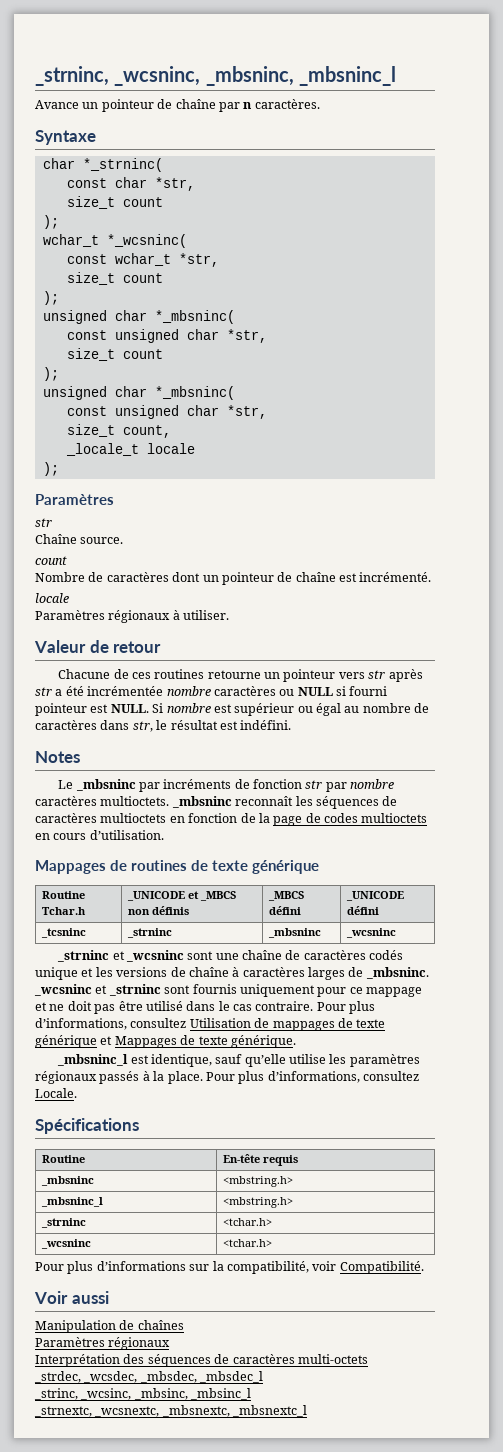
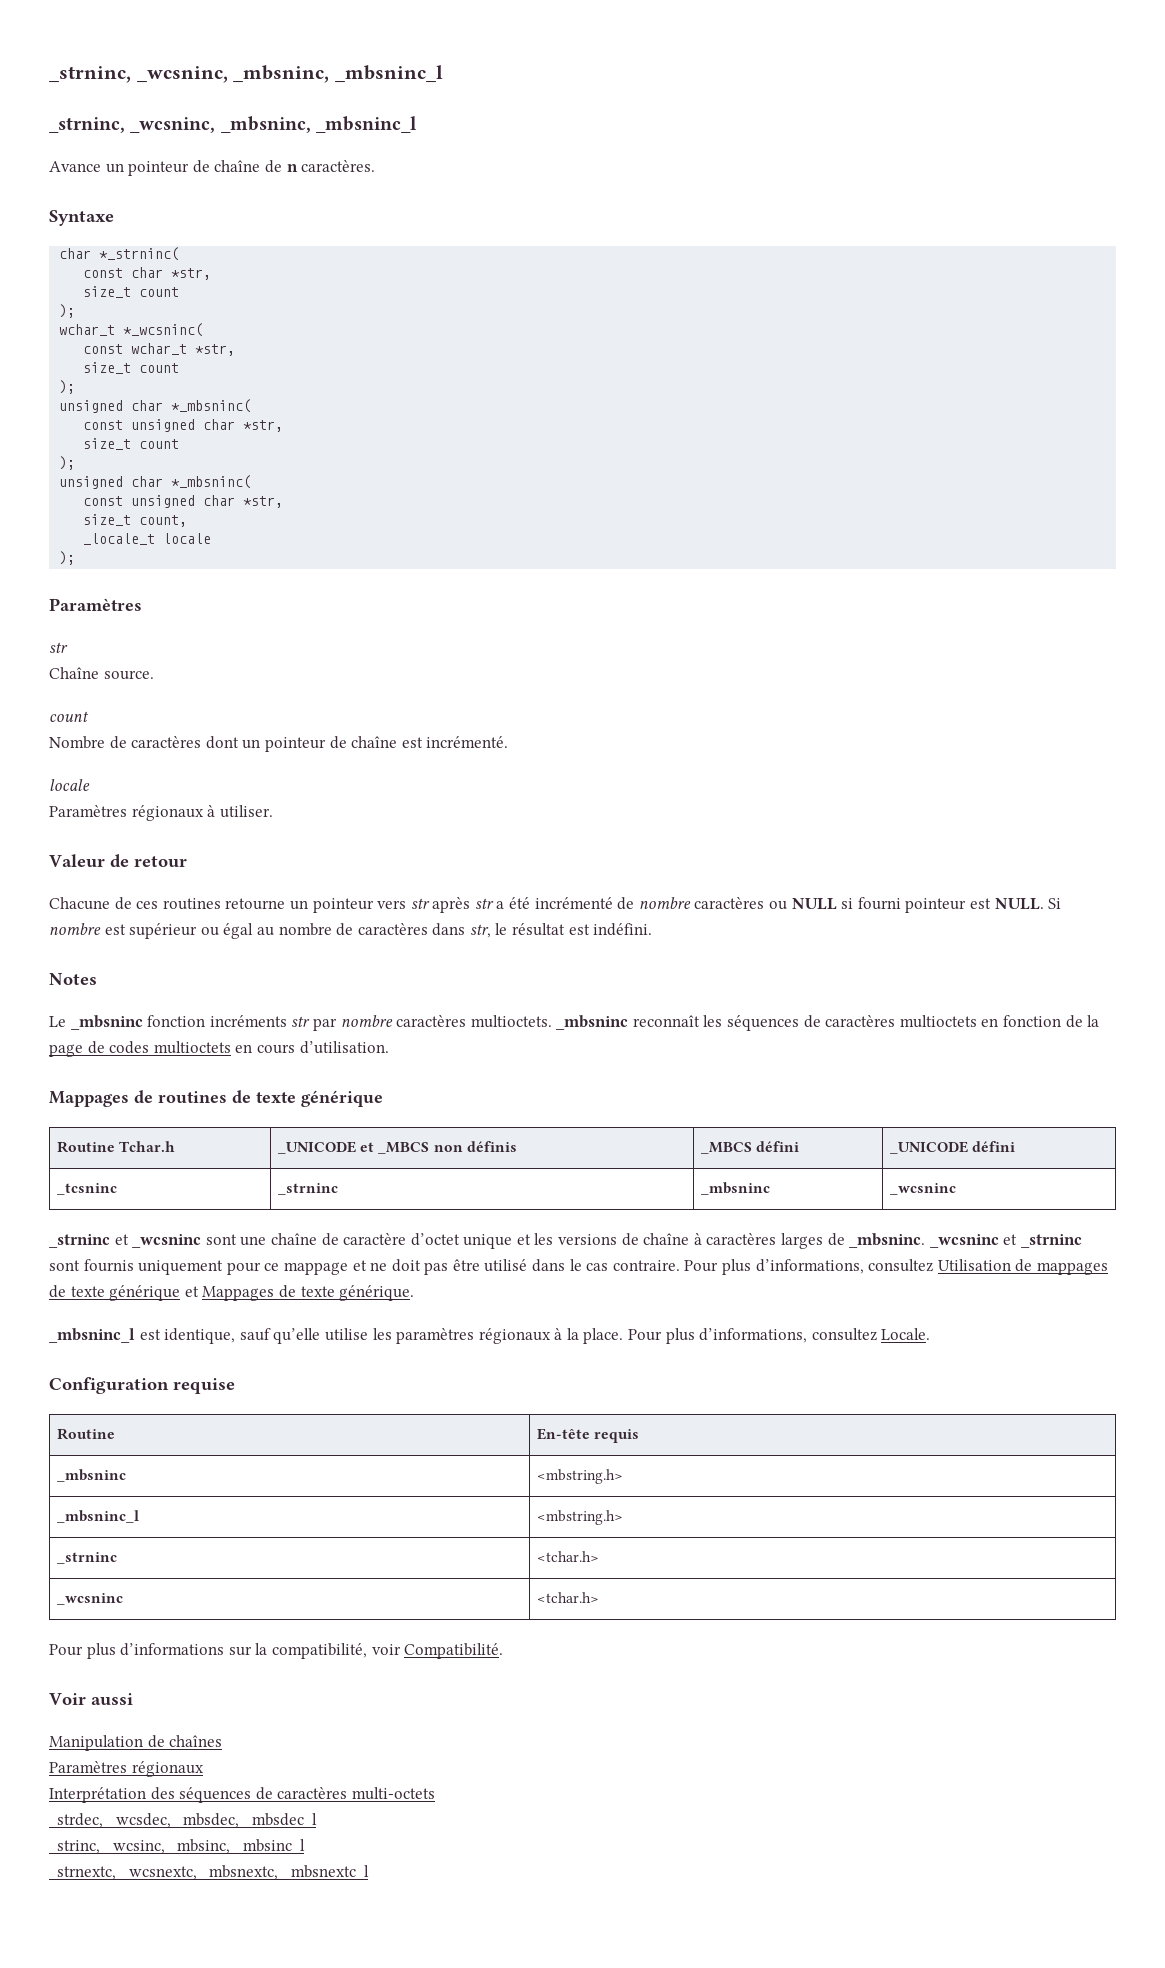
[35,66,396,86] _strninc, _wcsninc, _mbsninc, _mbsninc_l -> [49,65,443,83] [49,116,417,133] _strninc, _wcsninc, _mbsninc, _mbsninc_l // _strninc, _wcsninc, _mbsninc, _mbsninc_l
[218,102,240,112] par -> [264,160,282,173] de
[87,686,164,696] incrémentée -> [534,897,635,910] incrémenté de
[138,779,303,792] par incréments de fonction -> [147,1015,287,1027] fonction incréments
[303,950,404,960] caractères codés -> [343,1233,460,1246] caractère d’octet
[99,1071,140,1084] passés -> (551, 1336) none
[35,1118,139,1134] Spécifications -> [49,1377,235,1394] Configuration requise

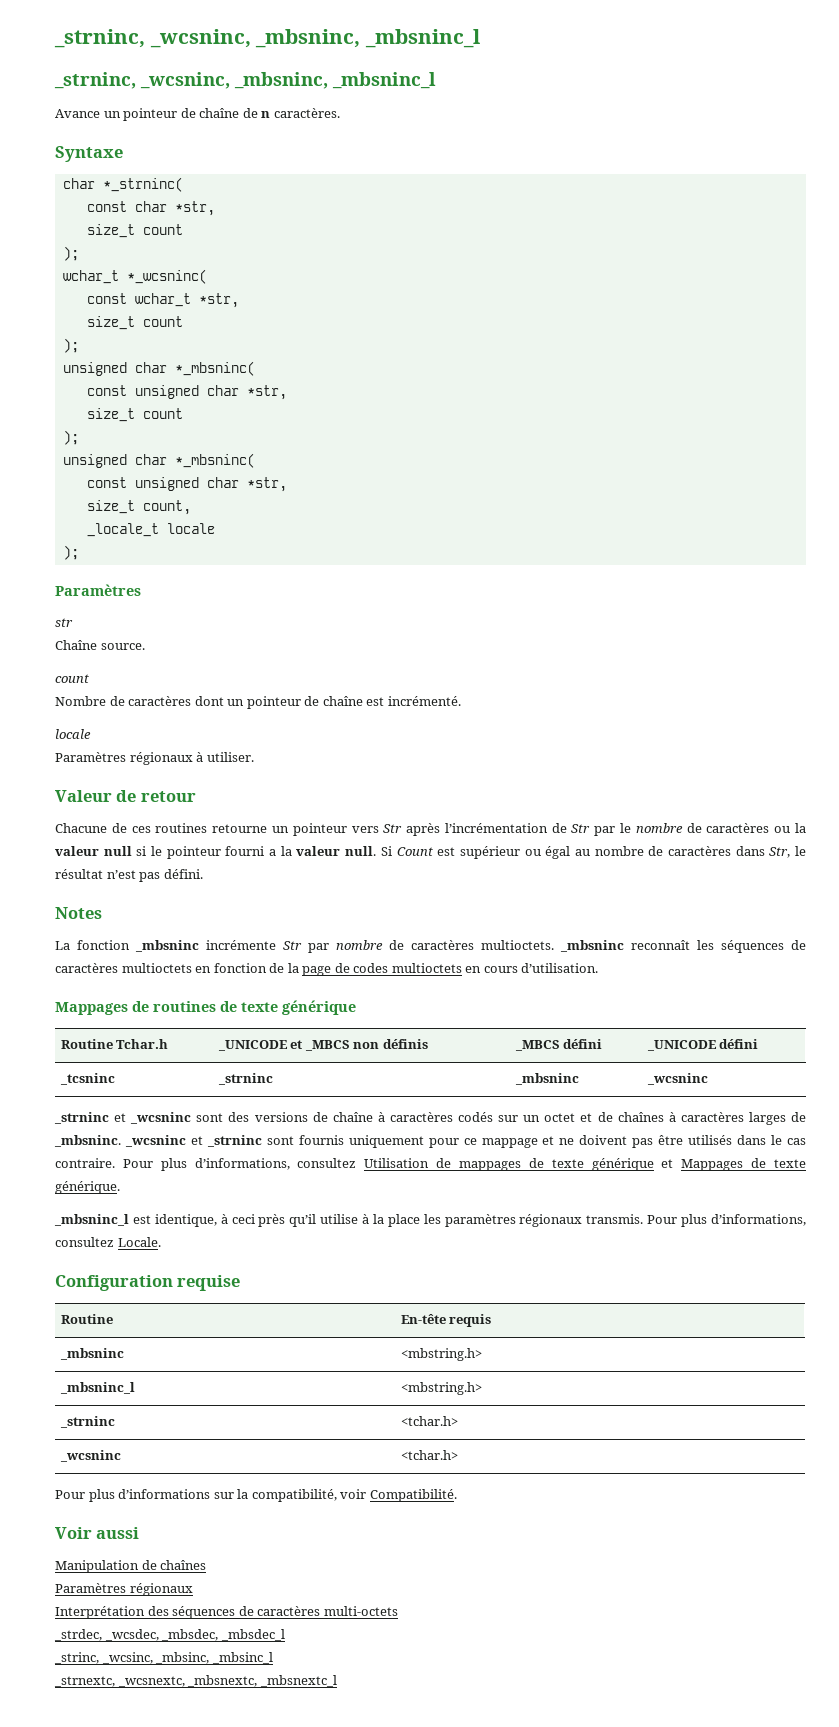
[410,897,1062,913] [49,923,101,935] str après str a été incrémenté de nombre caractères ou NULL si fourni pointeur est NULL. Si nombre -> [383,823,806,836] [55,846,433,859] Str après l’incrémentation de Str par le nombre de caractères ou la valeur null si le pointeur fourni a la valeur null. Si Count
[469,924,491,938] str, -> [769,847,791,858] Str,
[568,923,653,936] [49,973,97,985] [49,1015,311,1030] est indéfini. // Notes // Le _mbsninc fonction incréments str -> [106,869,203,882] [55,907,102,919] [55,940,302,952] n’est pas défini. // Notes // La fonction _mbsninc incrémente Str
(393, 1021) none -> [389,940,404,950] de
[240,1233,554,1249] une chaîne de caractère d’octet unique et les -> [228,1112,250,1122] des
(777, 1239) none -> [458,1112,744,1122] codés sur un octet et de chaînes à caractères
[391,1259,421,1272] doit -> [579,1135,628,1145] doivent
[484,1259,528,1272] utilisé -> [688,1135,733,1145] utilisés
[239,1328,624,1344] sauf qu’elle utilise les paramètres régionaux à la place. -> [220,1214,644,1227] à ceci près qu’il utilise à la place les paramètres régionaux transmis.

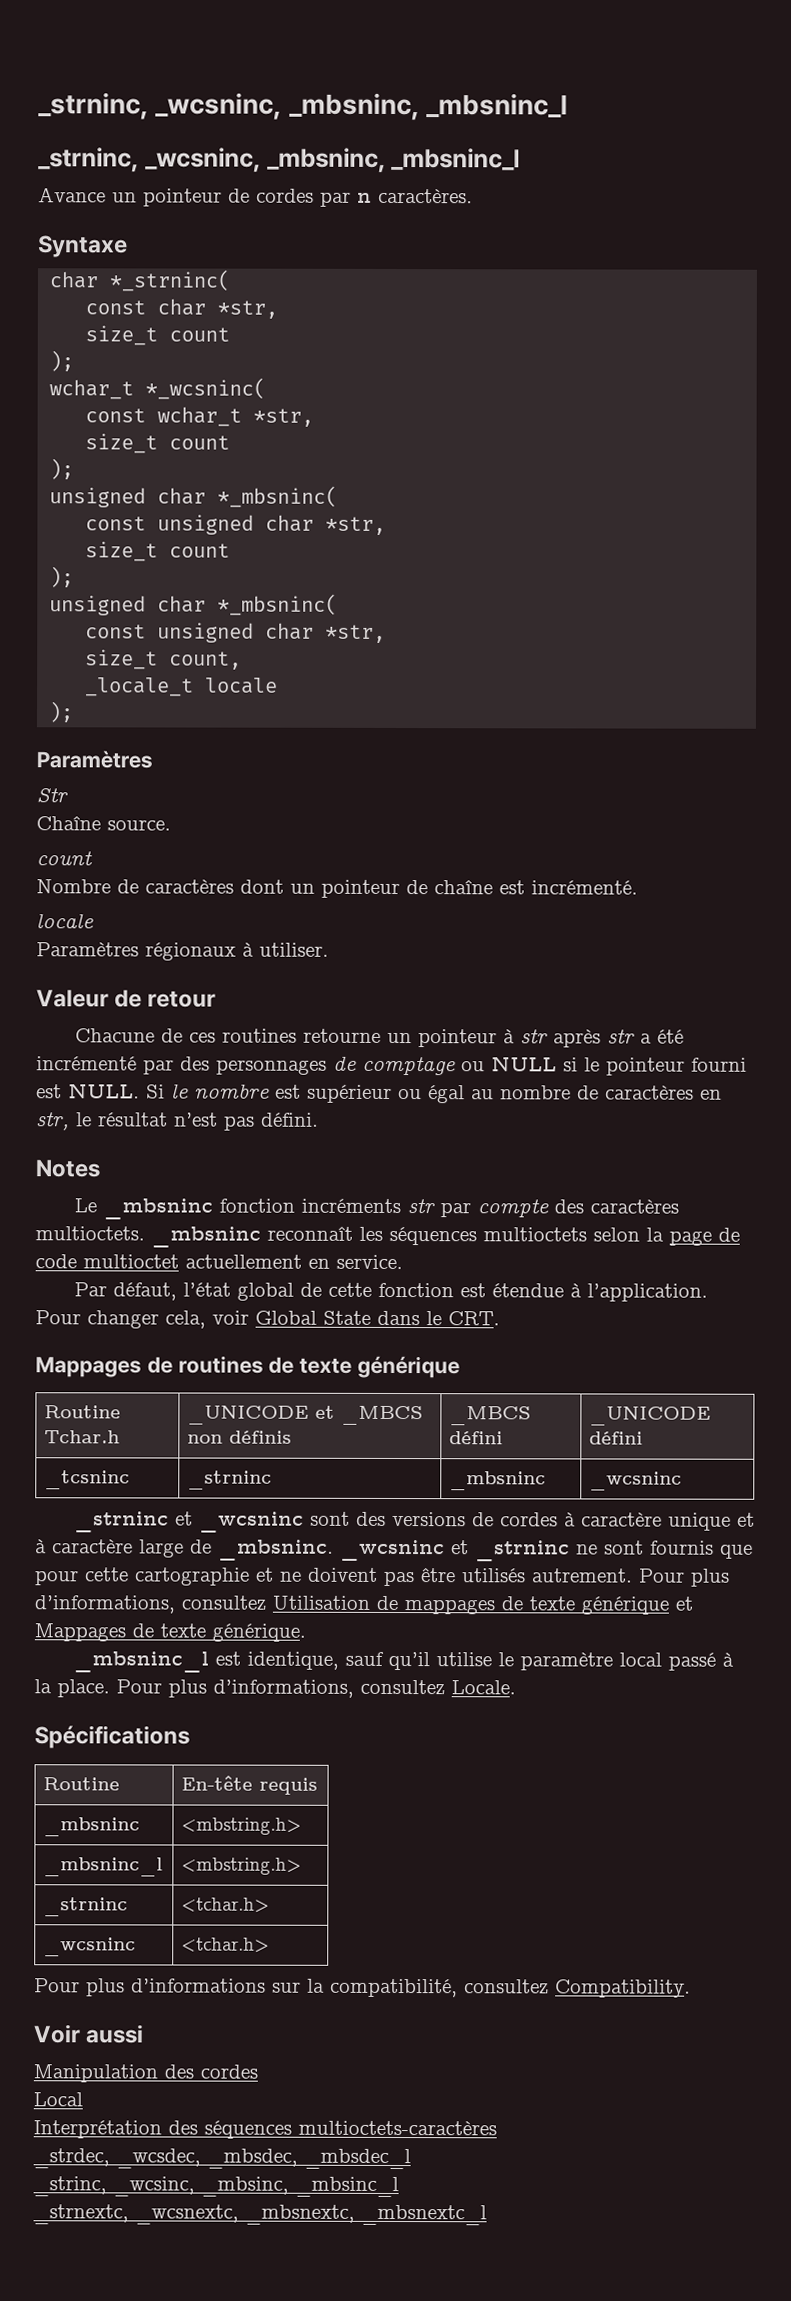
[199,108,258,118] chaîne de -> [256,188,351,207] cordes par
[55,618,73,627] str -> [36,788,68,803] Str
[351,823,806,836] [55,846,433,859] vers Str après l’incrémentation de Str par le nombre de caractères ou la valeur null si le pointeur fourni a la valeur null. Si Count -> [502,1029,684,1048] [36,1056,747,1076] [36,1083,270,1099] à str après str a été incrémenté par des personnages de comptage ou NULL si le pointeur fourni est NULL. Si le nombre
[735,846,791,858] dans Str, -> [700,1089,722,1100] [36,1112,70,1131] en str,
[55,940,404,953] La fonction _mbsninc incrémente Str par nombre de -> [73,1198,584,1220] Le _mbsninc fonction incréments str par compte des
[791,940,806,950] [55,963,599,976] de caractères multioctets en fonction de la page de codes multioctets en cours d’utilisation. -> [483,1227,740,1246] [35,1254,403,1270] [73,1282,708,1302] [35,1310,500,1329] multioctets selon la page de code multioctet actuellement en service. // Par défaut, l’état global de cette fonction est étendue à l’application. Pour changer cela, voir Global State dans le CRT.
[332,1112,786,1125] chaîne à caractères codés sur un octet et de chaînes à caractères larges -> [499,1512,755,1531] [35,1539,184,1558] cordes à caractère unique et à caractère large
(262, 1141) none -> [576,1544,598,1555] ne
[348,1135,538,1148] uniquement pour ce mappage -> [720,1544,753,1559] [35,1567,250,1586] que pour cette cartographie
[737,1135,807,1145] [55,1158,115,1168] dans le cas contraire. -> [532,1568,633,1583] autrement.
[220,1214,644,1227] à ceci près qu’il utilise à la place les paramètres régionaux transmis. -> [344,1651,734,1671] [34,1679,110,1698] sauf qu’il utilise le paramètre local passé à la place.
[55,1275,241,1291] Configuration requise -> [34,1725,190,1749] Spécifications
[340,1489,457,1502] voir Compatibilité. -> [464,1979,691,1998] consultez Compatibility.
[141,1560,207,1570] [55,1583,193,1596] de chaînes // Paramètres régionaux -> [164,2064,258,2079] [33,2092,83,2107] des cordes // Local
[238,1606,398,1616] de caractères multi-octets -> [298,2120,497,2136] multioctets-caractères

